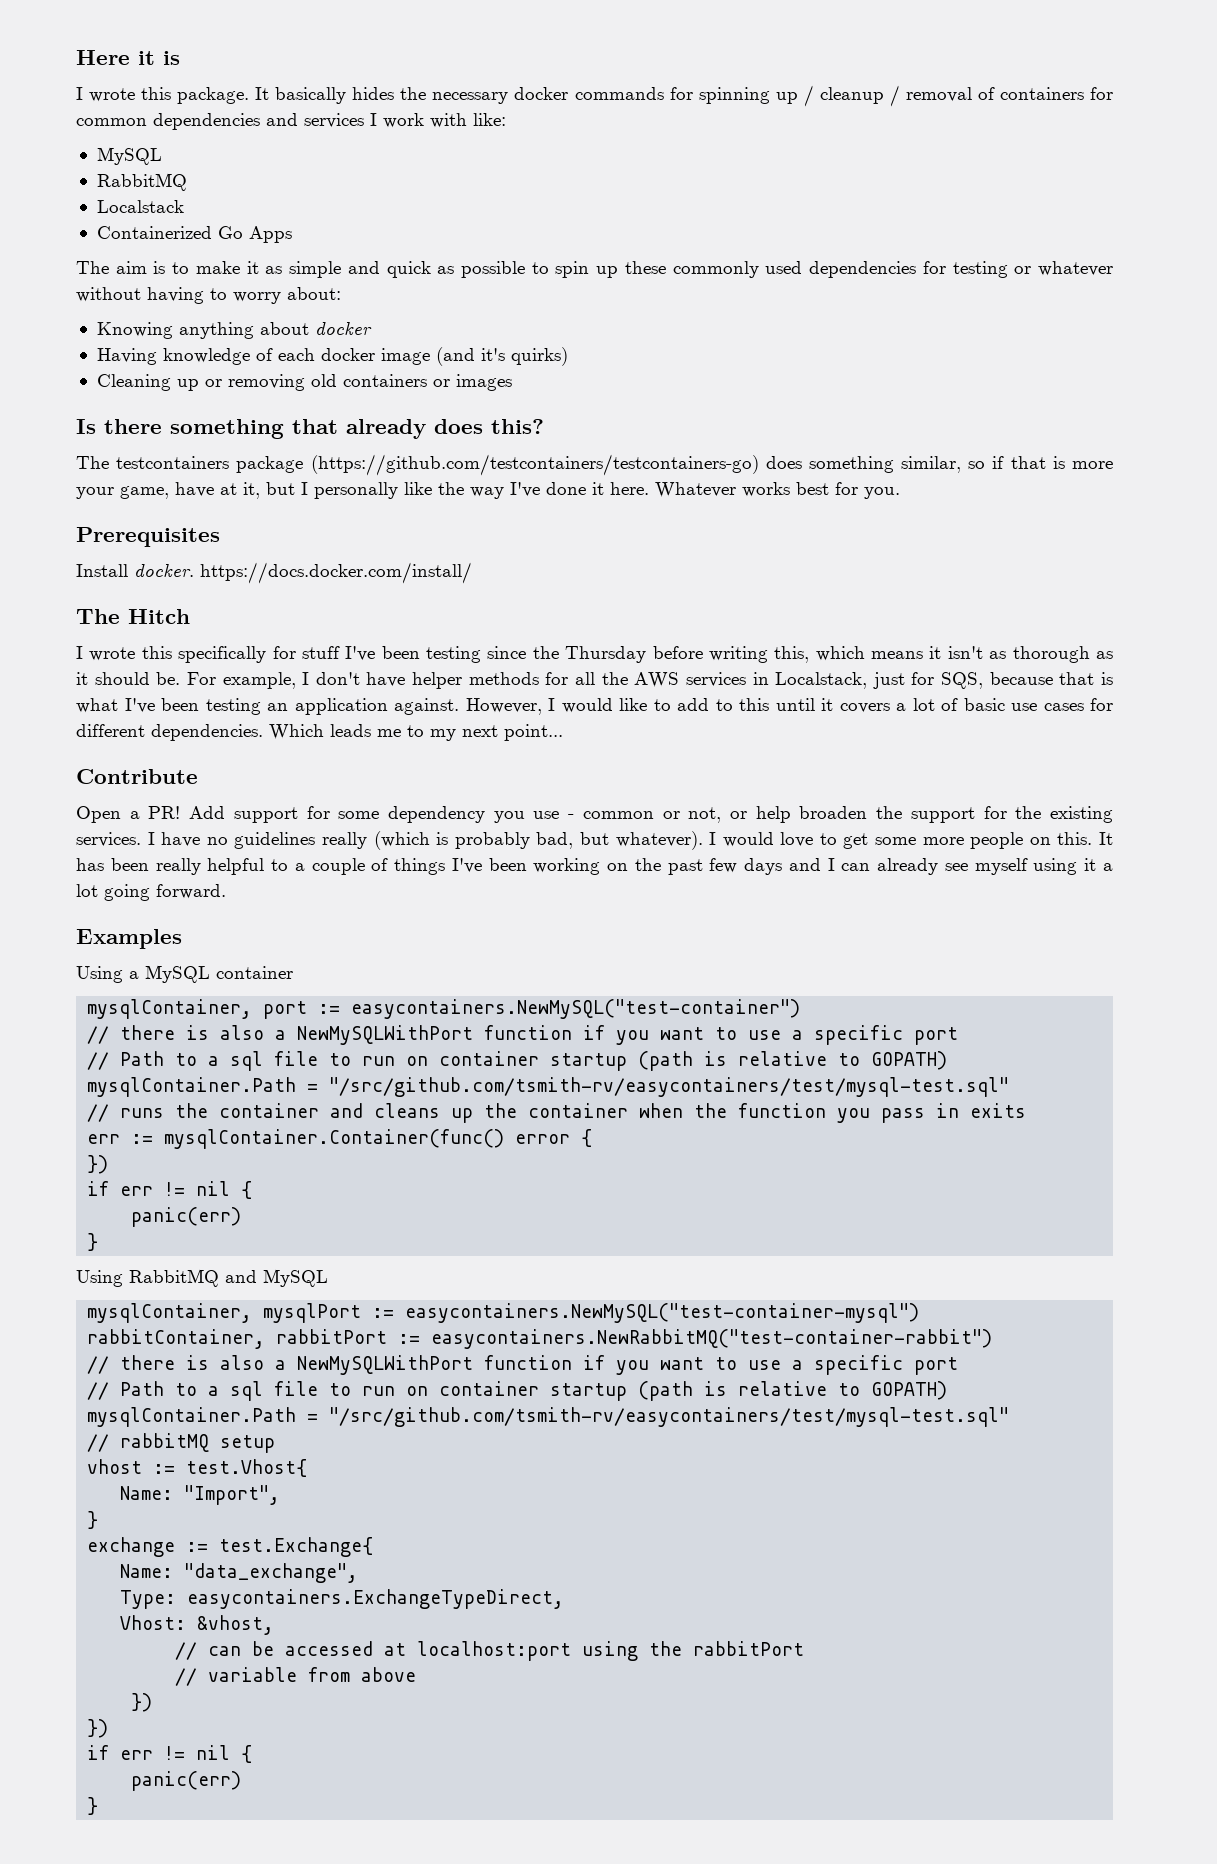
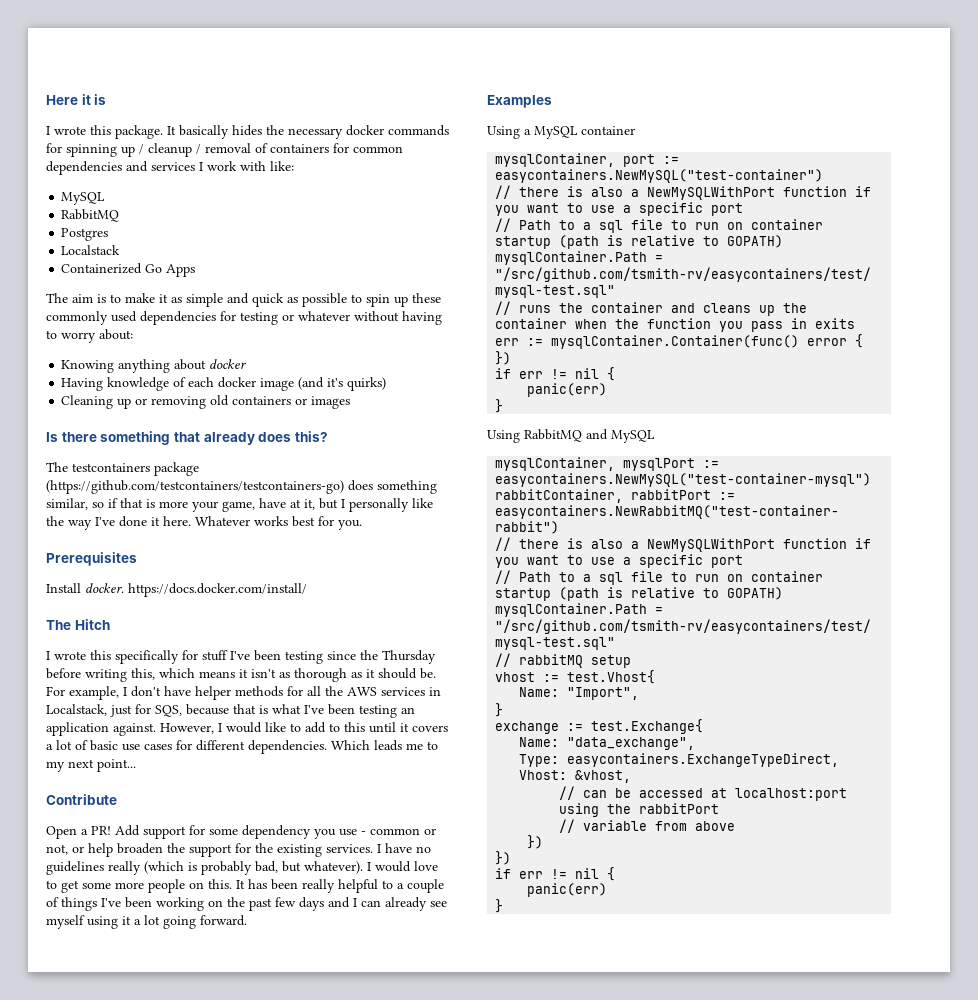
(187, 182) none -> [61,228,109,241] // Postgres

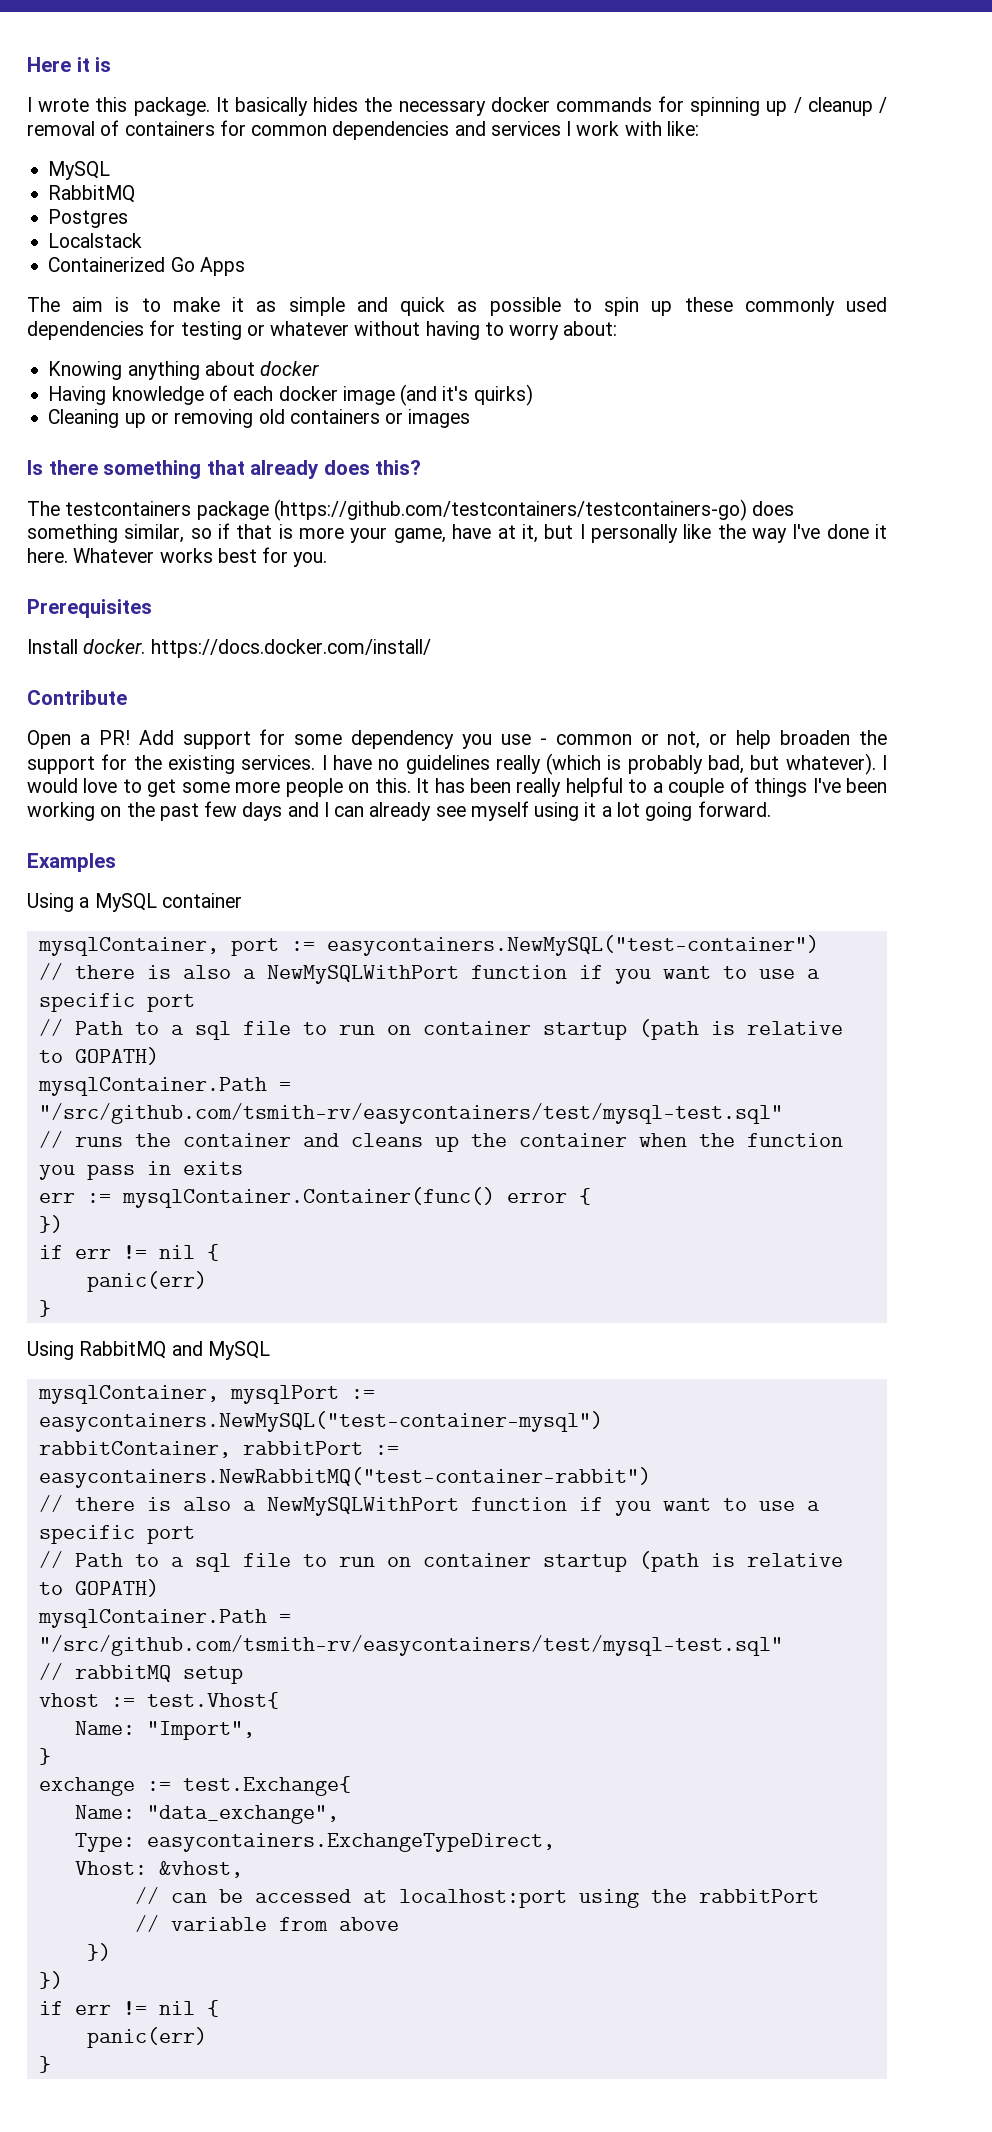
[46,619,110,630] [46,650,436,664] [46,668,436,682] [46,686,441,700] [46,704,415,718] [46,722,448,736] [46,740,438,754] [46,759,136,772] // The Hitch // I wrote this specifically for stuff I've been testing since the Thursday before writing this, which means it isn't as thorough as it should be. For example, I don't have helper methods for all the AWS services in Localstack, just for SQS, because that is what I've been testing an application against. However, I would like to add to this until it covers a lot of basic use cases for different dependencies. Which leads me to my next point... -> (431, 648) none

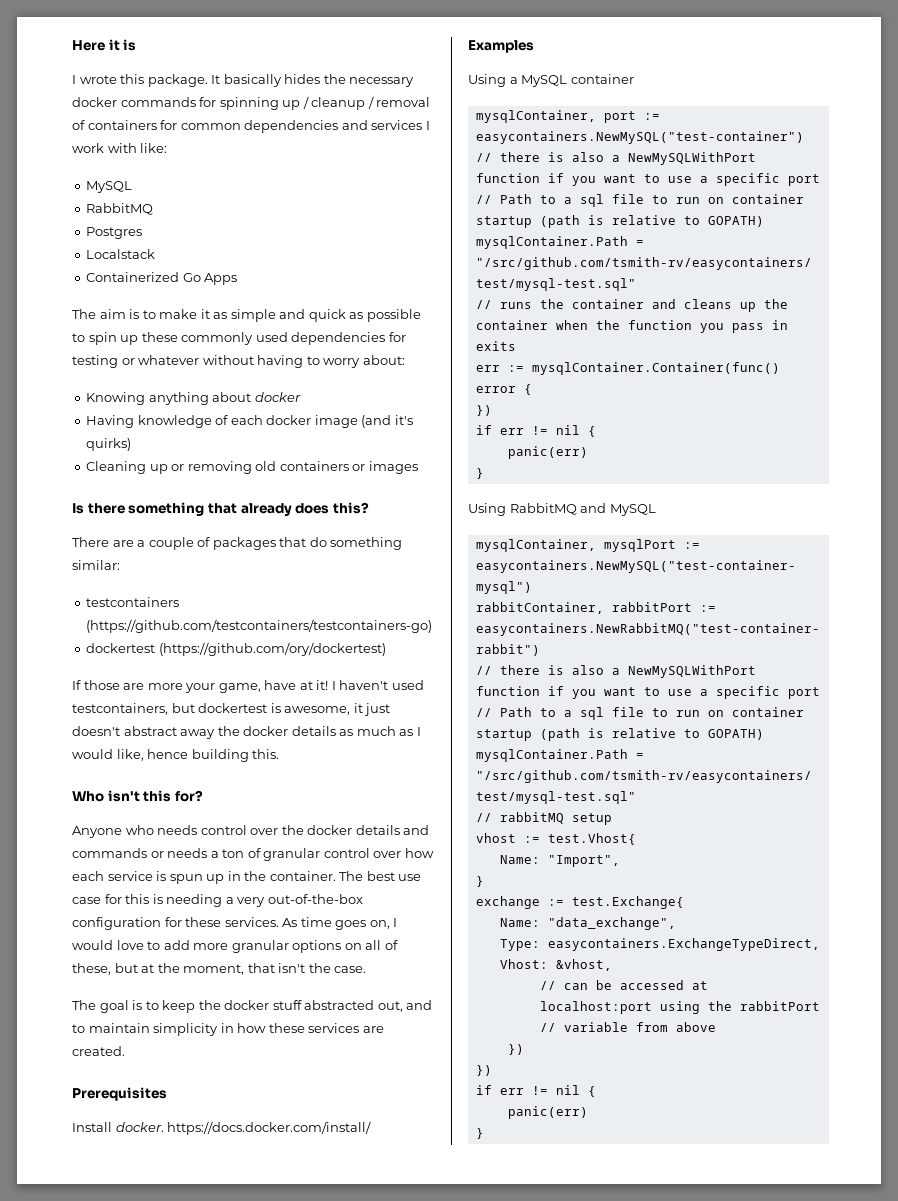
[27,499,795,521] [27,523,293,543] The testcontainers package (https://github.com/testcontainers/testcontainers-go) does something similar, so if that is -> [72,537,403,550] [72,560,120,570] [86,597,180,607] [86,619,433,633] [86,642,386,656] [72,680,145,690] There are a couple of packages that do something similar: // testcontainers (https://github.com/testcontainers/testcontainers-go) // dockertest (https://github.com/ory/dockertest) // If those are
[521,524,888,543] [27,547,328,567] [27,599,152,618] [27,639,431,658] [27,690,127,705] [27,729,887,749] [27,753,887,775] [27,777,888,797] [27,801,771,821] it, but I personally like the way I've done it here. Whatever works best for you. // Prerequisites // Install docker. https://docs.docker.com/install/ // Contribute // Open a PR! Add support for some dependency you use - common or not, or help broaden the support for the existing services. I have no guidelines really (which is probably bad, but whatever). I would love to get some more people on this. It has been really helpful to a couple of things I've been working on the past few days and I can already see myself using it a lot going forward. -> [316,680,424,690] [72,703,391,716] [72,726,421,739] [72,749,280,762] [72,790,203,802] [72,825,430,838] [72,848,434,861] [72,871,422,884] [72,894,363,907] [72,917,398,930] [72,940,398,953] [72,963,367,975] [72,1000,433,1013] [72,1023,384,1036] [72,1046,125,1056] [72,1087,167,1101] [72,1121,372,1135] it! I haven't used testcontainers, but dockertest is awesome, it just doesn't abstract away the docker details as much as I would like, hence building this. // Who isn't this for? // Anyone who needs control over the docker details and commands or needs a ton of granular control over how each service is spun up in the container. The best use case for this is needing a very out-of-the-box configuration for these services. As time goes on, I would love to add more granular options on all of these, but at the moment, that isn't the case. // The goal is to keep the docker stuff abstracted out, and to maintain simplicity in how these services are created. // Prerequisites // Install docker. https://docs.docker.com/install/

